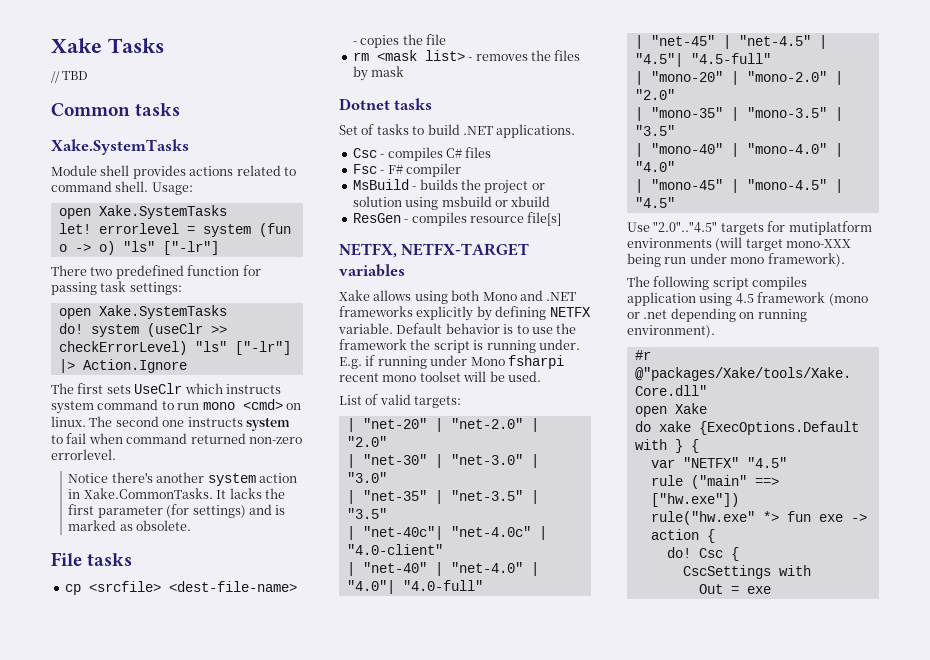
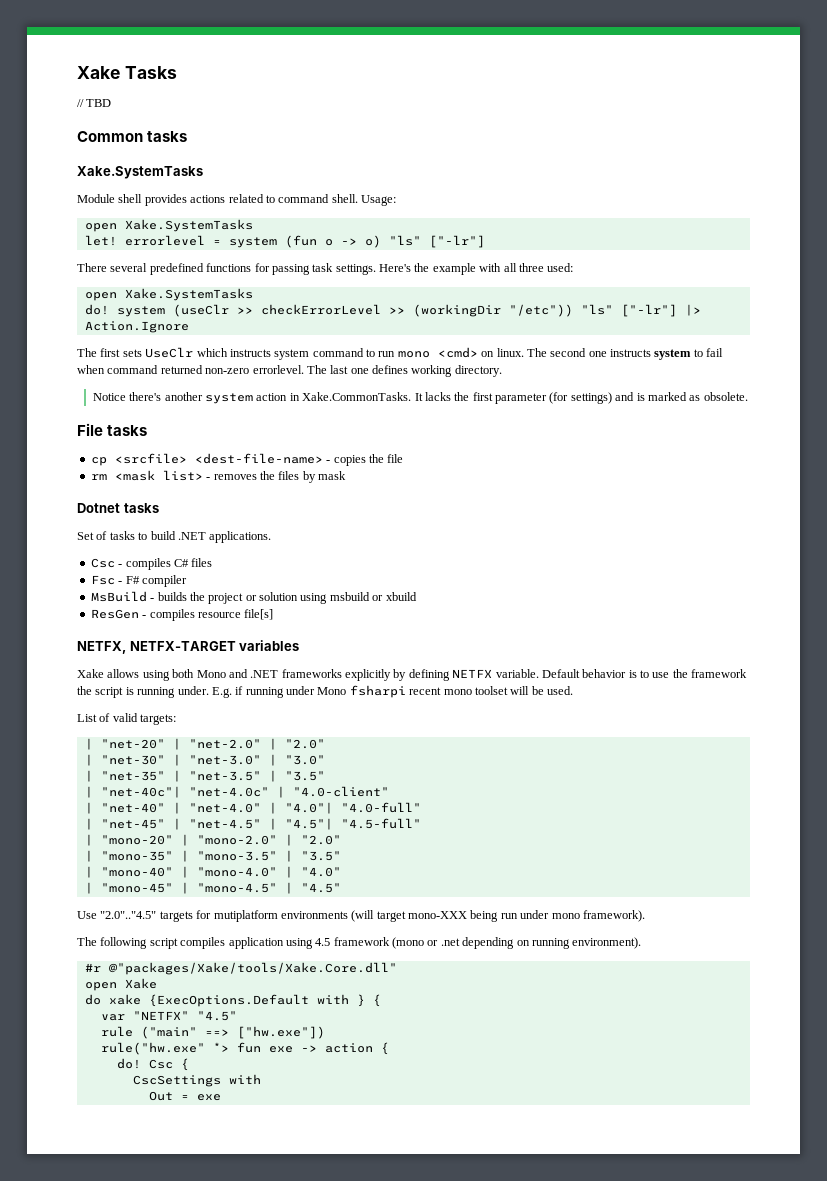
[90,265,261,279] [51,281,182,295] two predefined function for passing task settings: -> [110,263,574,275] several predefined functions for passing task settings. Here's the example with all three used:
[58,341,187,355] checkErrorLevel) -> [260,304,573,317] checkErrorLevel >> (workingDir "/etc"))
(116, 454) none -> [306,365,502,377] The last one defines working directory.

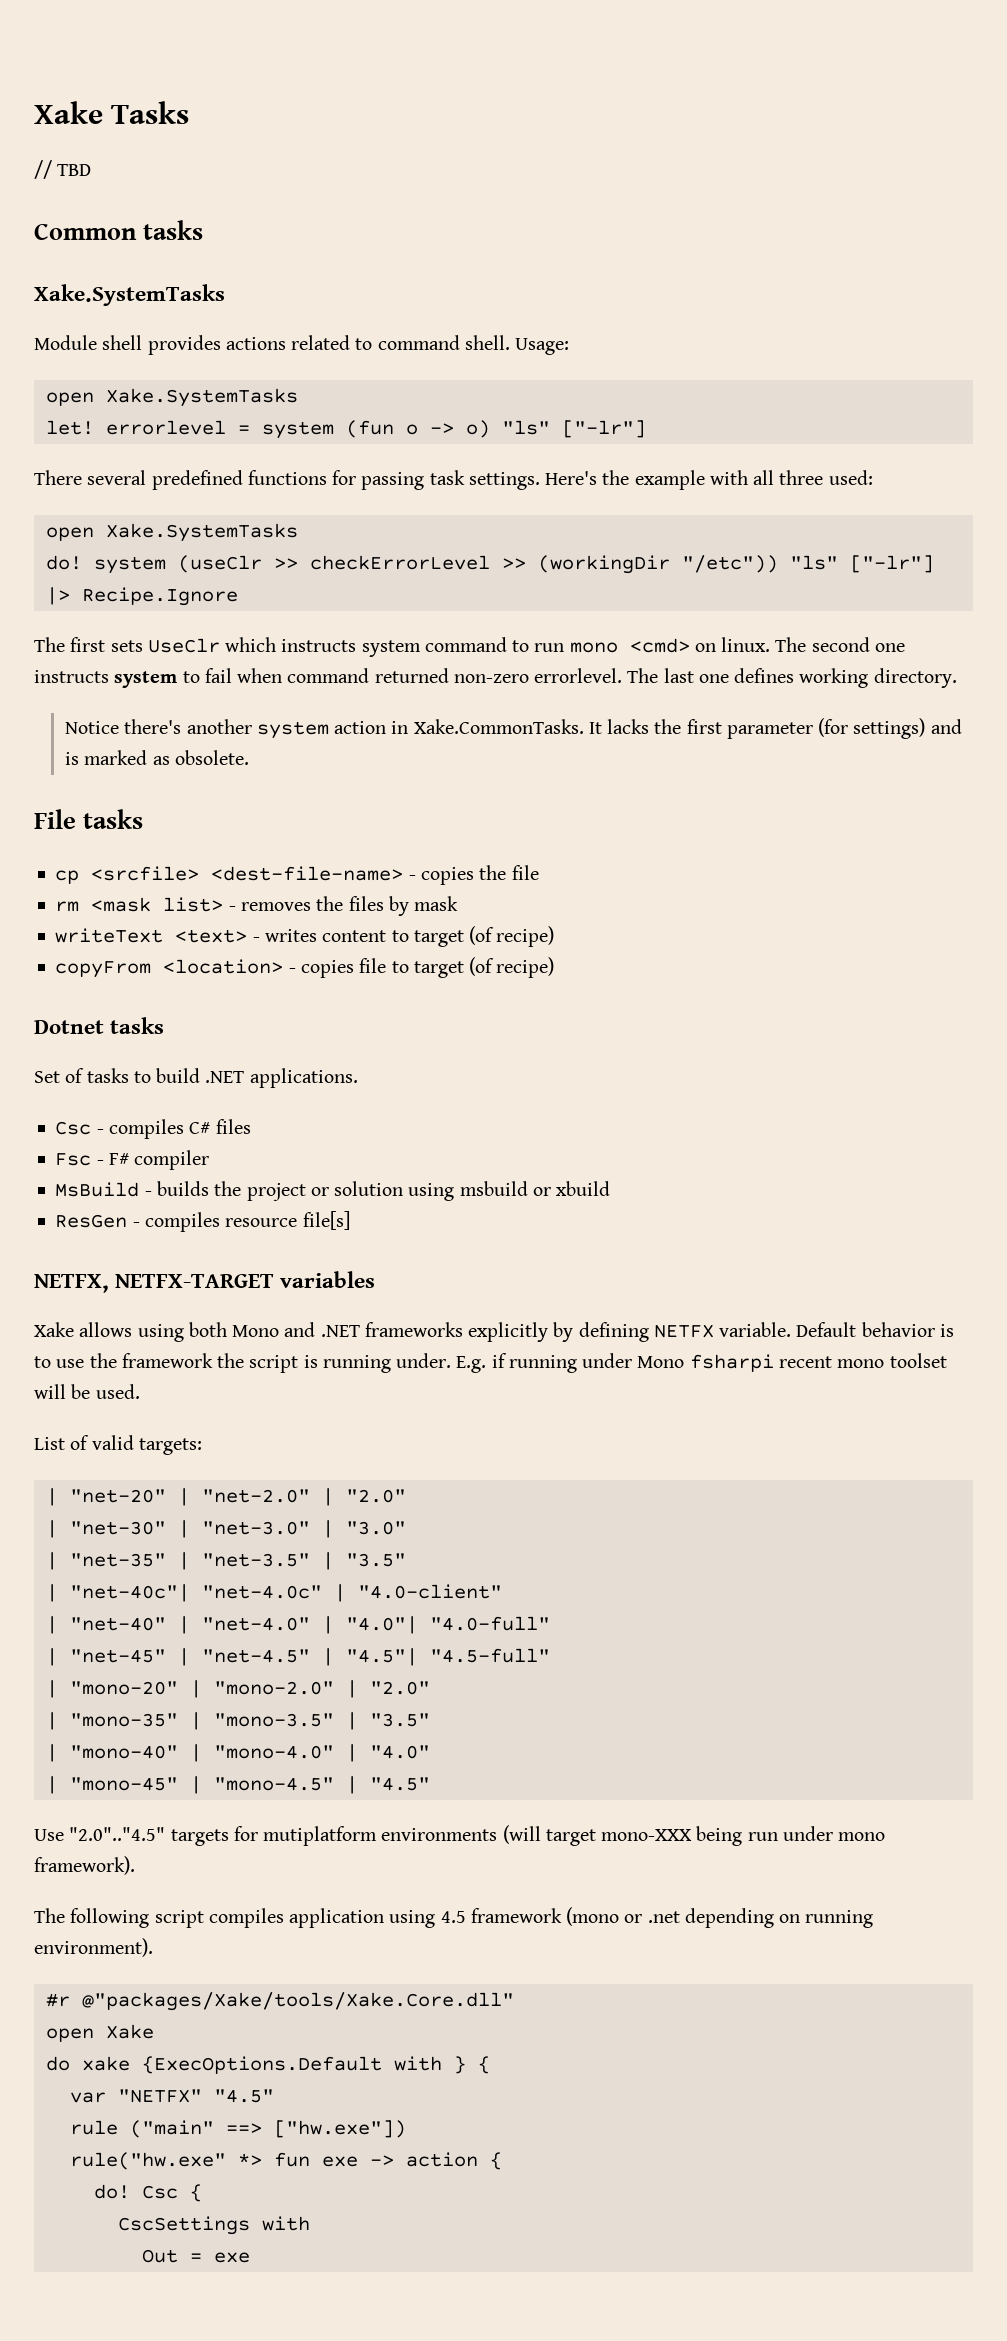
[84,321,189,333] Action.Ignore -> [81,587,238,606] Recipe.Ignore
(346, 475) none -> [55,926,555,947] [55,957,555,978] // writeText <text> - writes content to target (of recipe) // copyFrom <location> - copies file to target (of recipe)

